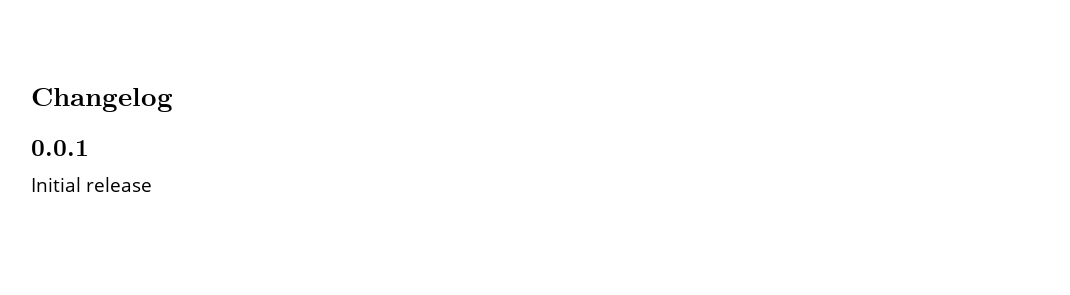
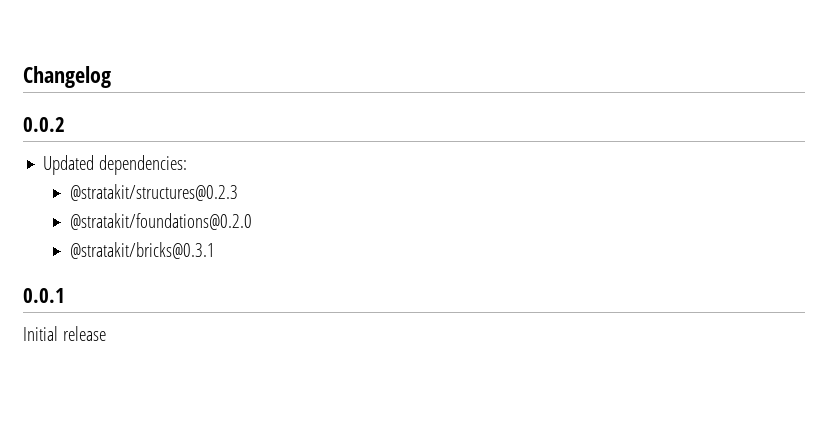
(173, 100) none -> [23,117,65,132] [43,155,188,175] [69,184,238,201] [69,213,252,230] [69,242,215,259] // 0.0.2 // Updated dependencies: // @stratakit/structures@0.2.3 // @stratakit/foundations@0.2.0 // @stratakit/bricks@0.3.1

